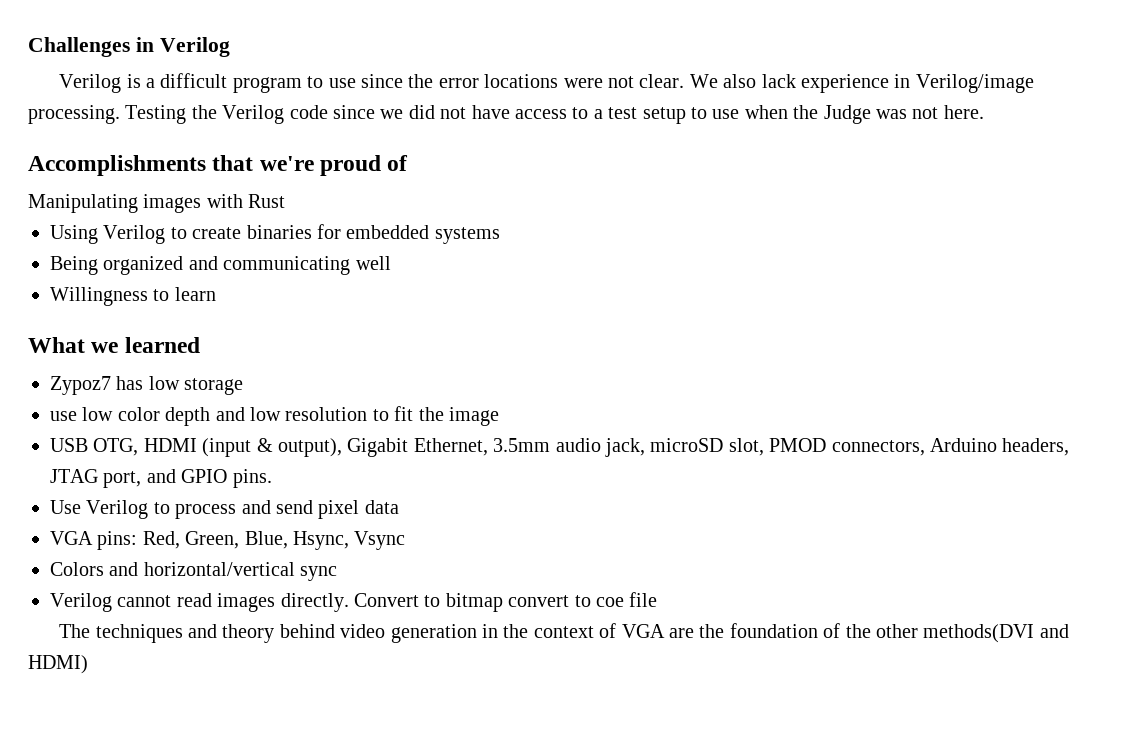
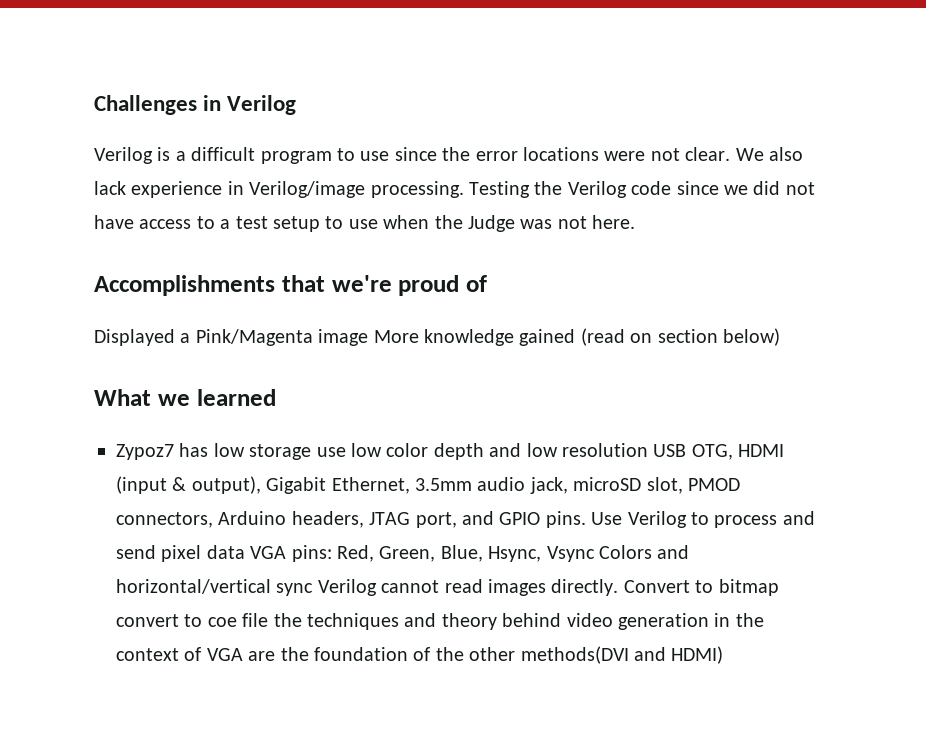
[28,194,286,213] [50,224,500,244] [50,256,391,275] [50,287,216,306] Manipulating images with Rust // Using Verilog to create binaries for embedded systems // Being organized and communicating well // Willingness to learn -> [94,328,780,346] Displayed a Pink/Magenta image More knowledge gained (read on section below)
(244, 386) // -> (312, 452) none
[372,406,499,426] to fit the image // -> (648, 450) none
(272, 478) // -> (586, 519) none
(399, 507) // -> (245, 552) none
(406, 540) // -> (595, 554) none
(338, 573) // -> (314, 589) none
[59,624,91,638] // The -> [273,613,302,627] the

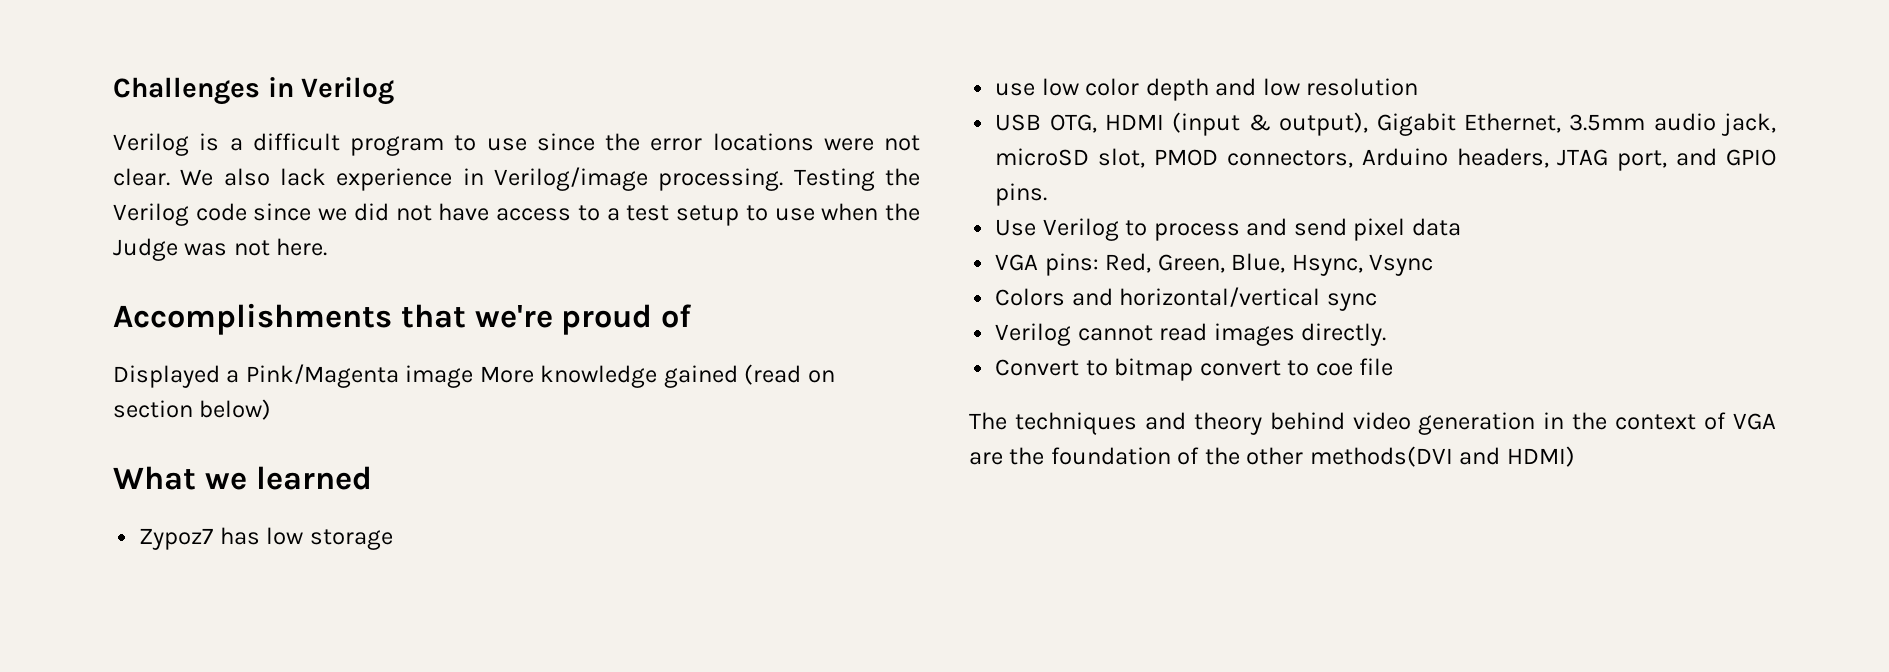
(312, 452) none -> (393, 539) //
(648, 450) none -> (1419, 87) //
(586, 519) none -> (1048, 194) //
(245, 552) none -> (1461, 227) //
(595, 554) none -> (1434, 265) //
(314, 589) none -> (1377, 302) //
(619, 587) none -> (1387, 334) //
[273,613,302,627] the -> [969,412,1007,430] // The

